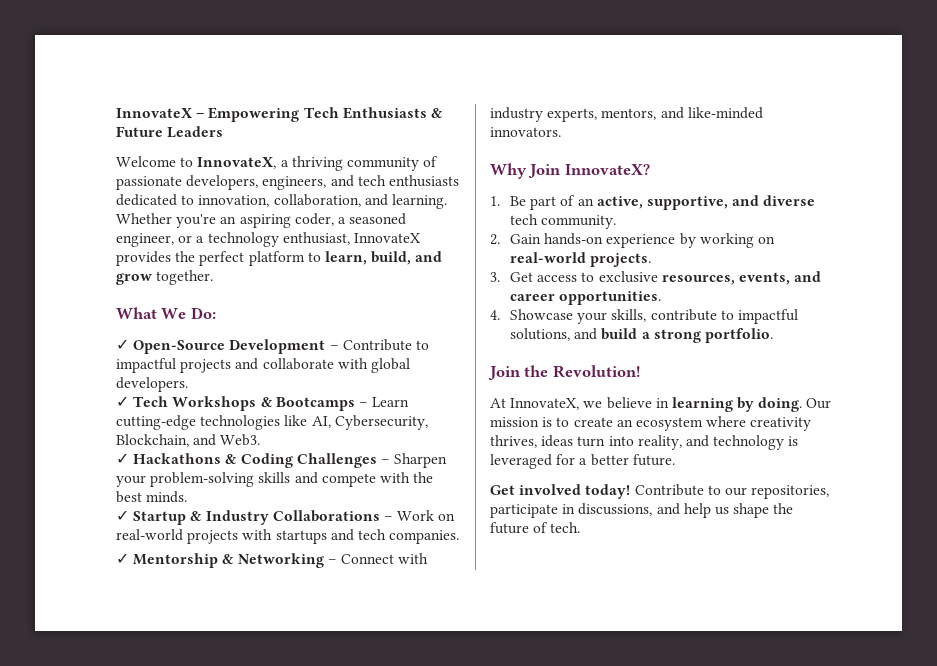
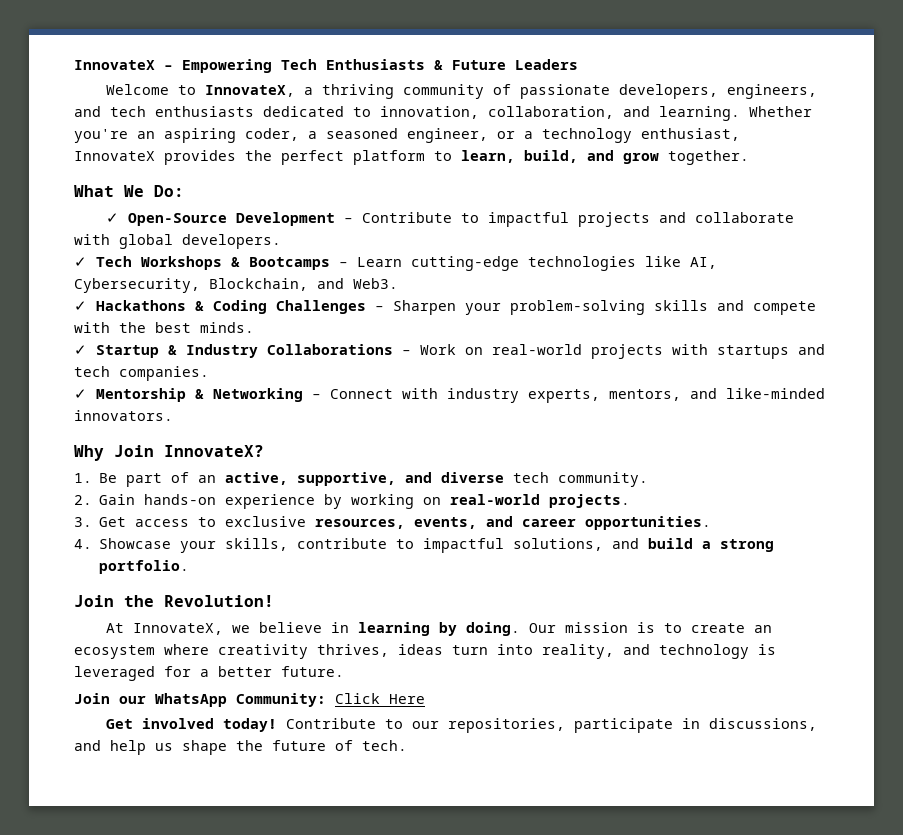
(675, 460) none -> [74,693,425,707] // Join our WhatsApp Community: Click Here

